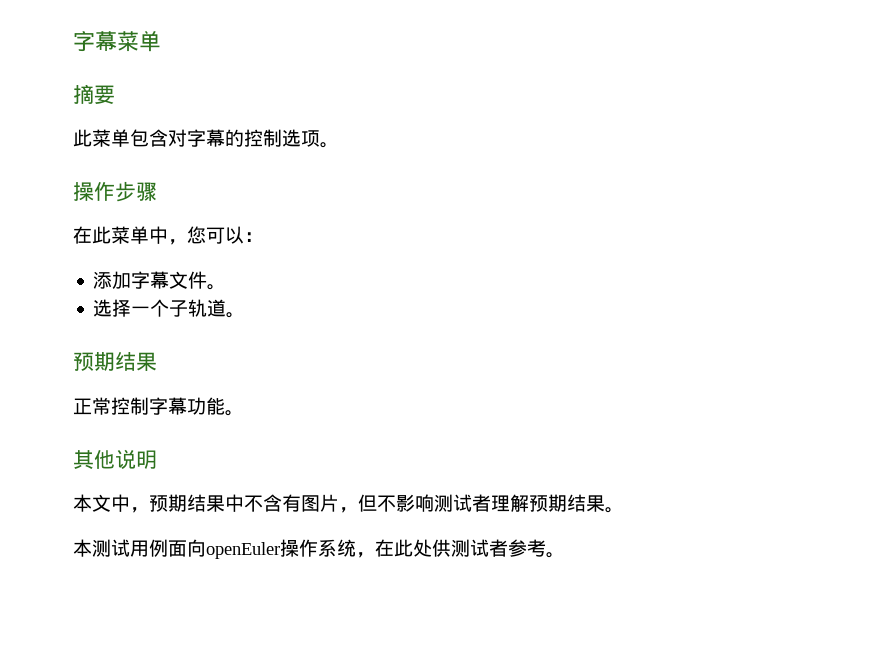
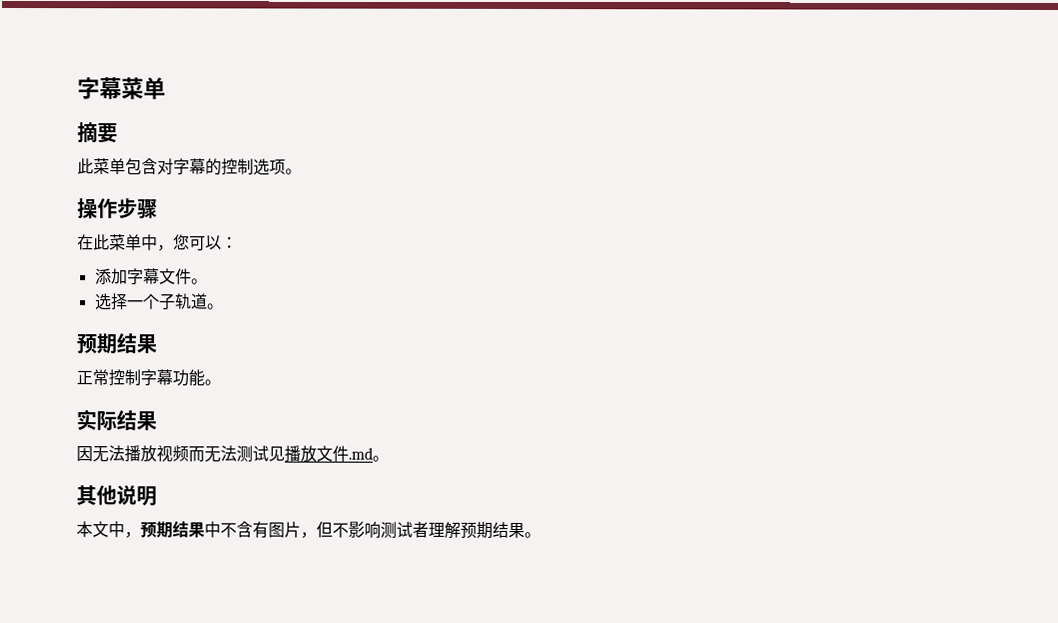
(244, 413) none -> [76,409,157,431] [76,445,389,463] // 实际结果 // 因无法播放视频而无法测试见播放文件.md。
[73,539,565,559] // 本测试用例面向openEuler操作系统，在此处供测试者参考。 -> (541, 535) none

